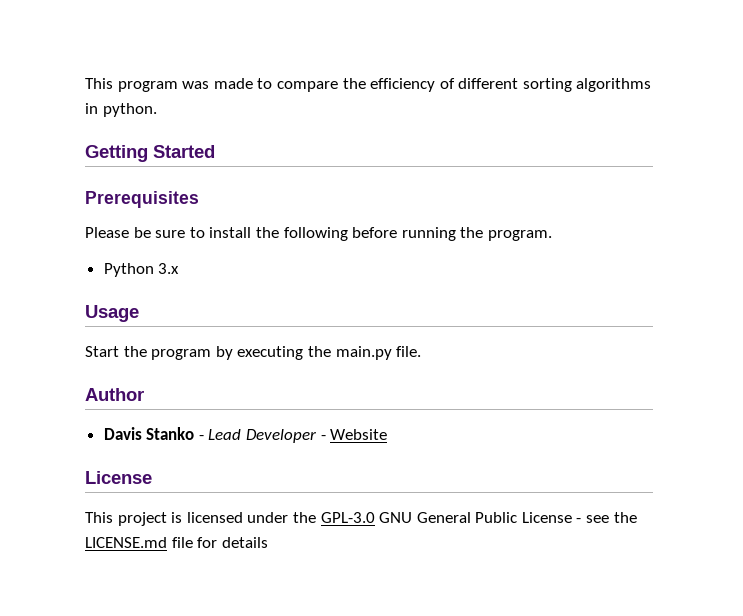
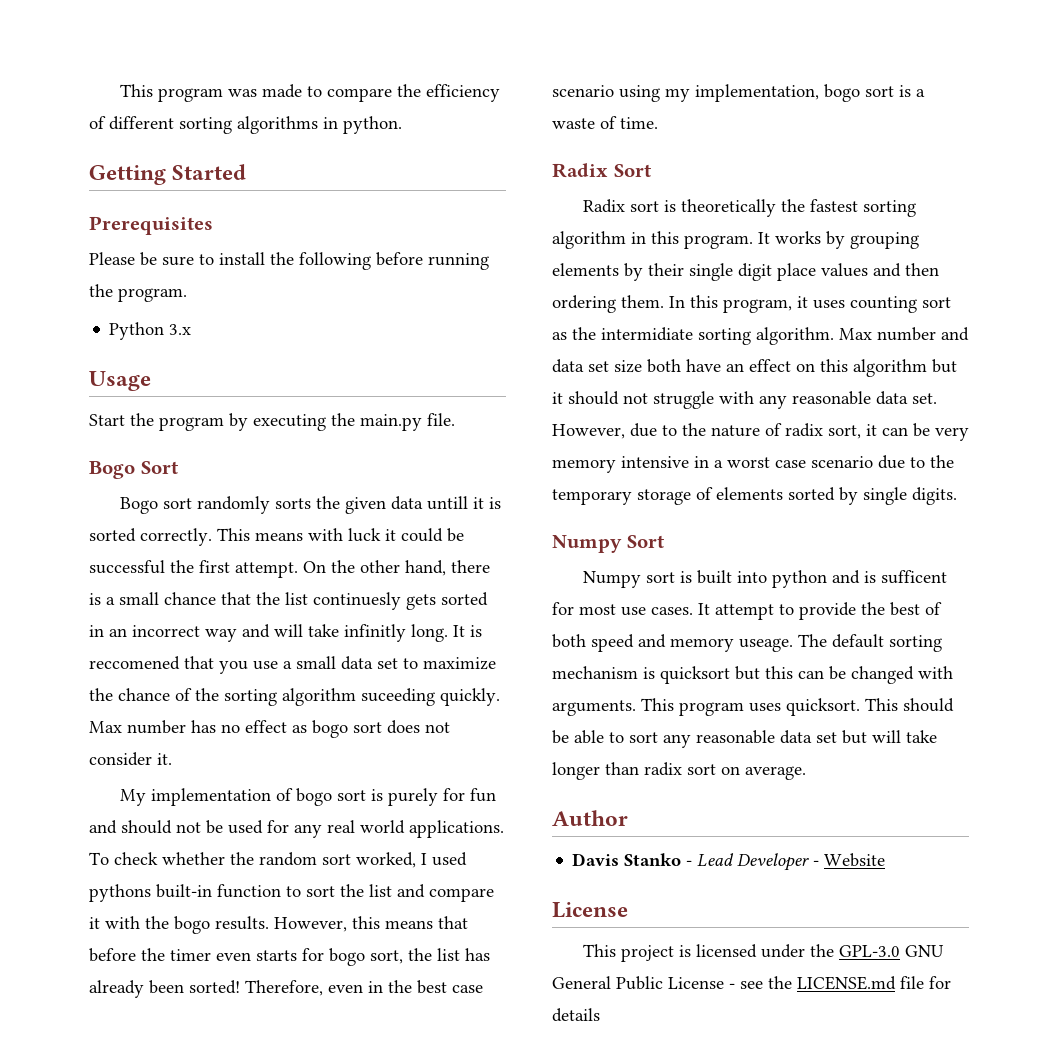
(422, 351) none -> [89,461,178,479] [120,496,502,514] [89,528,464,546] [89,560,490,578] [89,592,488,610] [89,624,482,642] [89,656,496,674] [89,688,500,706] [89,720,450,738] [89,752,172,766] [120,788,497,806] [89,820,504,838] [89,852,467,868] [89,884,494,902] [89,916,468,934] [89,948,490,966] [89,980,483,998] [552,84,925,102] [552,116,658,129] [552,163,651,178] [583,199,917,217] [552,231,919,249] [552,263,939,281] [552,295,951,313] [552,327,969,345] [552,359,957,377] [552,391,937,409] [552,423,969,441] [552,455,954,473] [552,487,957,505] [552,535,664,553] [583,570,948,588] [552,602,942,620] [552,634,942,652] [552,666,953,684] [552,698,954,716] [552,730,937,748] [552,762,806,780] // Bogo Sort // Bogo sort randomly sorts the given data untill it is sorted correctly. This means with luck it could be successful the first attempt. On the other hand, there is a small chance that the list continuesly gets sorted in an incorrect way and will take infinitly long. It is reccomened that you use a small data set to maximize the chance of the sorting algorithm suceeding quickly. Max number has no effect as bogo sort does not consider it. // My implementation of bogo sort is purely for fun and should not be used for any real world applications. To check whether the random sort worked, I used pythons built-in function to sort the list and compare it with the bogo results. However, this means that before the timer even starts for bogo sort, the list has already been sorted! Therefore, even in the best case scenario using my implementation, bogo sort is a waste of time. // Radix Sort // Radix sort is theoretically the fastest sorting algorithm in this program. It works by grouping elements by their single digit place values and then ordering them. In this program, it uses counting sort as the intermidiate sorting algorithm. Max number and data set size both have an effect on this algorithm but it should not struggle with any reasonable data set. However, due to the nature of radix sort, it can be very memory intensive in a worst case scenario due to the temporary storage of elements sorted by single digits. // Numpy Sort // Numpy sort is built into python and is sufficent for most use cases. It attempt to provide the best of both speed and memory useage. The default sorting mechanism is quicksort but this can be changed with arguments. This program uses quicksort. This should be able to sort any reasonable data set but will take longer than radix sort on average.

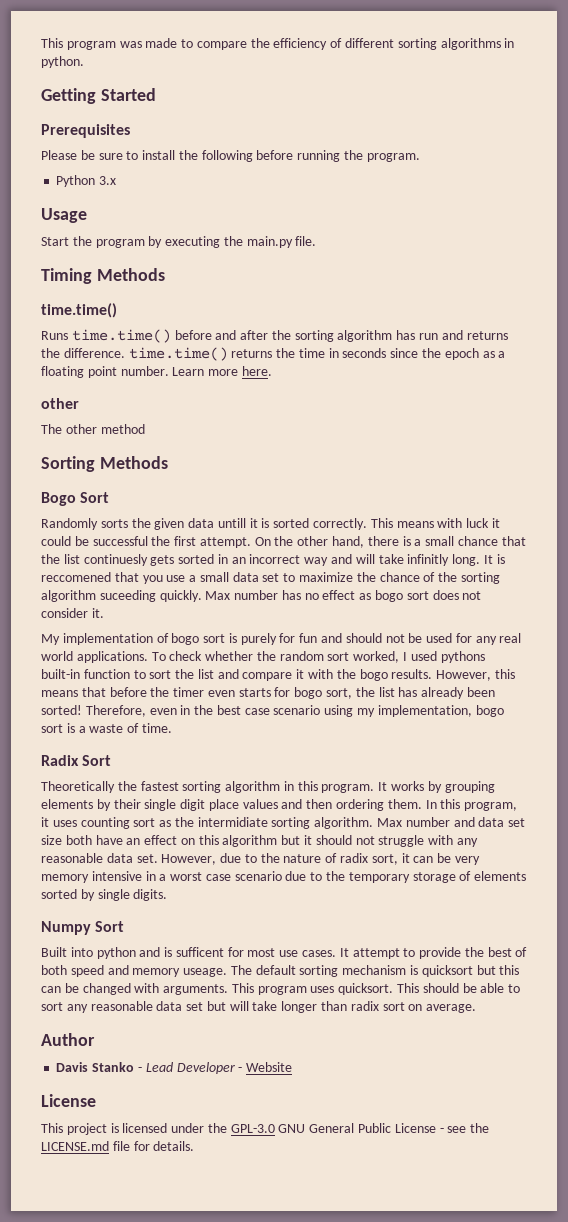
(455, 419) none -> [41,268,165,284] [41,303,117,318] [41,329,508,343] [41,347,506,361] [41,366,272,378] [41,398,79,409] [41,424,145,434] [41,456,168,472] // Timing Methods // time.time() // Runs time.time() before and after the sorting algorithm has run and returns the difference. time.time() returns the time in seconds since the epoch as a floating point number. Learn more here. // other // The other method // Sorting Methods
[120,496,271,514] Bogo sort randomly -> [41,518,98,530] Randomly
[583,199,777,217] Radix sort is theoretically -> [41,781,115,793] Theoretically
[583,570,733,588] Numpy sort is built -> [41,947,67,957] Built
[552,1008,600,1022] details -> [153,1141,195,1151] details.

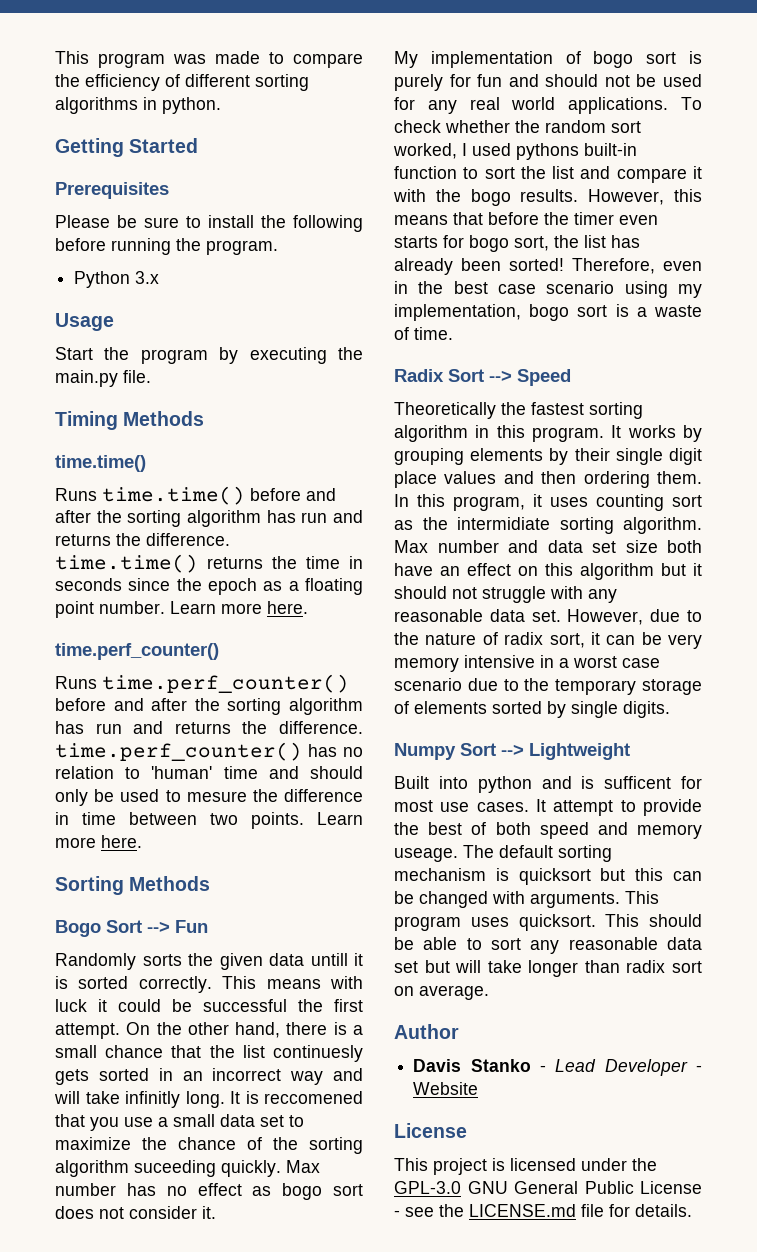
[41,398,79,409] [41,424,145,434] other // The other method -> [55,643,219,660] [55,674,349,693] [55,698,363,715] [55,721,363,734] [55,742,363,761] [55,766,363,779] [55,789,363,806] [55,812,363,829] [55,835,142,848] time.perf_counter() // Runs time.perf_counter() before and after the sorting algorithm has run and returns the difference. time.perf_counter() has no relation to 'human' time and should only be used to mesure the difference in time between two points. Learn more here.
(110, 497) none -> [147,920,208,933] --> Fun
(112, 760) none -> [489,369,571,386] --> Speed
(125, 926) none -> [501,743,630,760] --> Lightweight

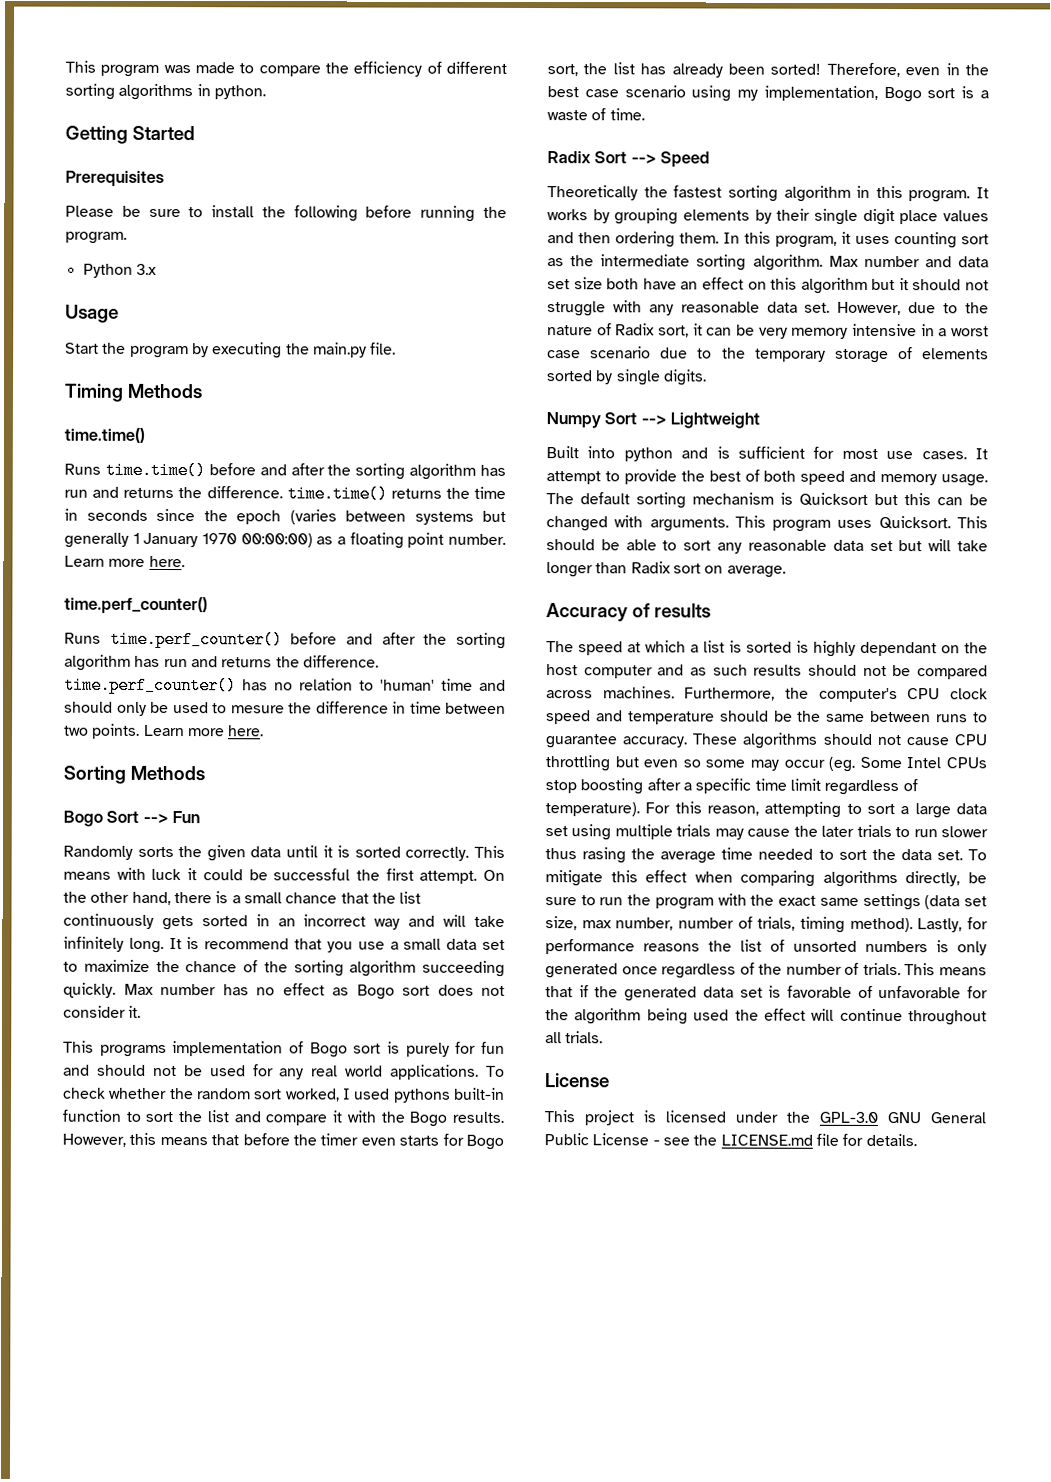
(257, 586) none -> [289,509,506,525] [64,532,313,548] (varies between systems but generally 1 January 1970 00:00:00)
[310,953,348,966] untill -> [286,845,318,858] until
[273,1045,363,1062] continuesly -> [63,913,154,929] continuously
[125,1091,180,1108] infinitly -> [63,936,124,952] infinitely
[264,1091,363,1104] reccomened -> [204,938,290,950] recommend
[134,1160,216,1177] suceeding -> [422,960,505,977] succeeding
[282,1183,323,1200] bogo -> [356,984,395,1000] Bogo
[394,51,418,68] My -> [63,1040,167,1057] This programs
[593,51,634,68] bogo -> [309,1042,348,1058] Bogo
[470,189,511,206] bogo -> [409,1111,448,1127] Bogo
[469,235,509,252] bogo -> [465,1134,504,1150] Bogo
[529,304,570,321] bogo -> [883,86,922,103] Bogo
[457,517,550,530] intermidiate -> [600,254,691,267] intermediate
[504,632,544,645] radix -> [615,323,656,336] Radix
[604,776,672,789] sufficent -> [738,446,805,459] sufficient
[394,848,458,862] useage. -> [941,474,988,487] usage.
[518,868,591,885] quicksort -> [799,492,868,506] Quicksort
[518,914,596,931] quicksort. -> [878,515,951,530] Quicksort.
[626,960,666,973] radix -> [630,561,671,574] Radix
[394,1024,459,1039] [413,1059,702,1076] [413,1082,479,1095] Author // Davis Stanko - Lead Developer - Website -> [546,603,711,622] [546,640,988,657] [546,664,988,680] [546,686,988,703] [546,710,989,725] [545,732,989,749] [545,755,987,772] [545,778,918,796] [545,801,987,819] [545,824,988,841] [545,847,987,864] [545,870,987,888] [545,893,988,911] [545,916,988,933] [545,939,987,956] [545,962,987,979] [545,985,988,1002] [545,1008,987,1026] [545,1031,604,1044] Accuracy of results // The speed at which a list is sorted is highly dependant on the host computer and as such results should not be compared across machines. Furthermore, the computer's CPU clock speed and temperature should be the same between runs to guarantee accuracy. These algorithms should not cause CPU throttling but even so some may occur (eg. Some Intel CPUs stop boosting after a specific time limit regardless of temperature). For this reason, attempting to sort a large data set using multiple trials may cause the later trials to run slower thus rasing the average time needed to sort the data set. To mitigate this effect when comparing algorithms directly, be sure to run the program with the exact same settings (data set size, max number, number of trials, timing method). Lastly, for performance reasons the list of unsorted numbers is only generated once regardless of the number of trials. This means that if the generated data set is favorable of unfavorable for the algorithm being used the effect will continue throughout all trials.

